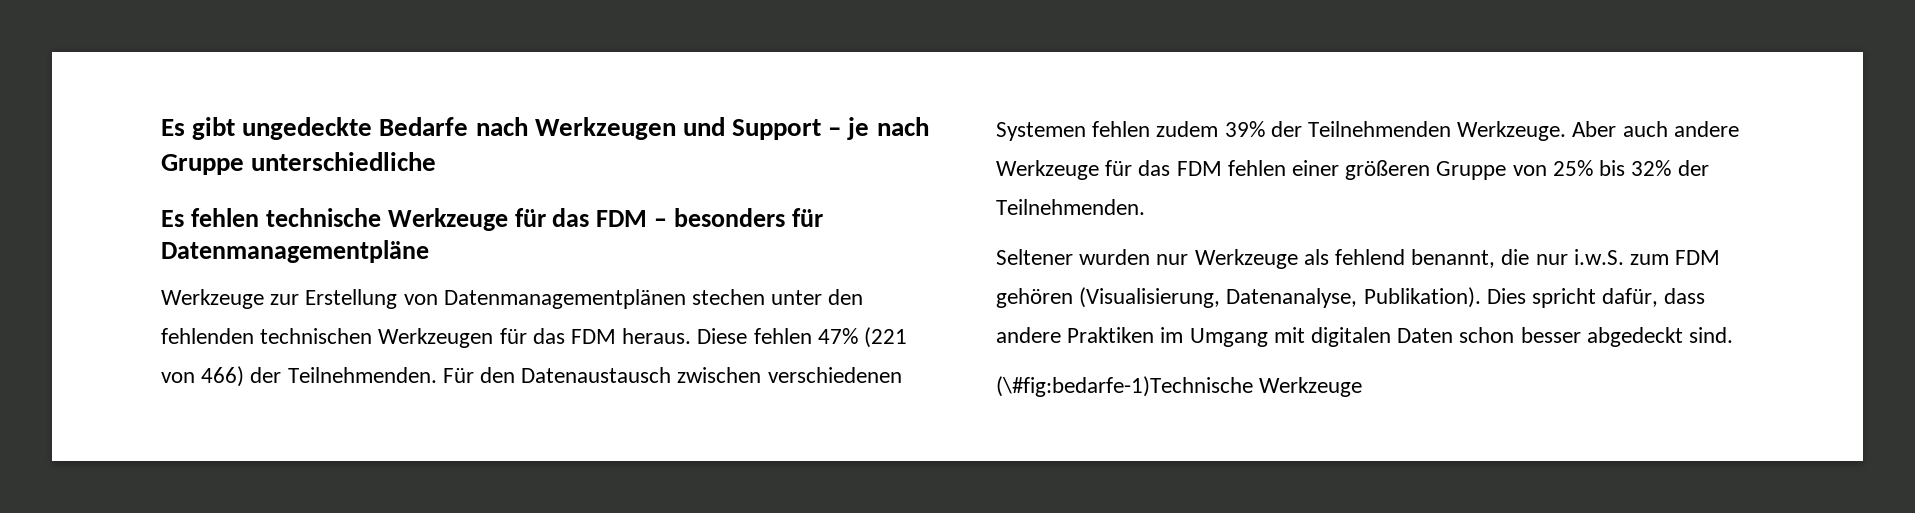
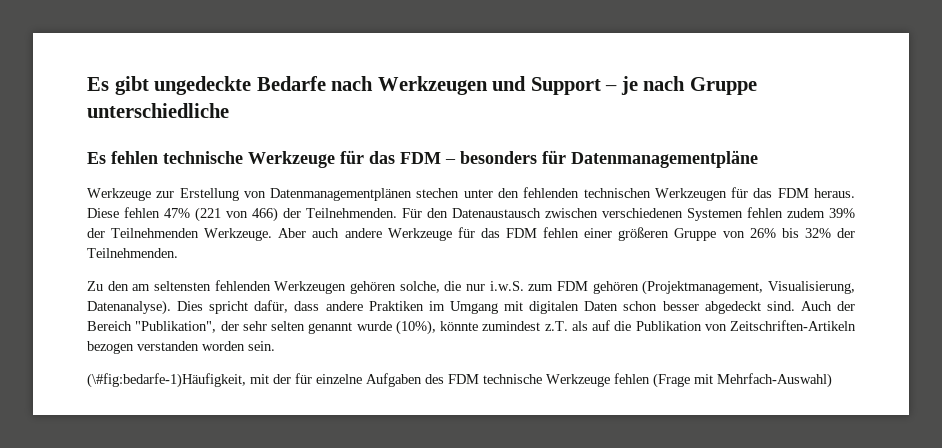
[1552,160,1593,176] 25% -> [749,228,776,238] 26%
[996,249,1496,269] Seltener wurden nur Werkzeuge als fehlend benannt, -> [87,280,440,294] Zu den am seltensten fehlenden Werkzeugen gehören solche,
[1079,287,1481,308] (Visualisierung, Datenanalyse, Publikation). -> [642,280,856,295] [87,300,171,315] (Projektmanagement, Visualisierung, Datenanalyse).
[996,376,1363,397] // (\#fig:bedarfe-1)Technische Werkzeuge -> [800,301,856,311] [87,320,856,335] [87,341,275,354] [87,373,832,388] Auch der Bereich "Publikation", der sehr selten genannt wurde (10%), könnte zumindest z.T. als auf die Publikation von Zeitschriften-Artikeln bezogen verstanden worden sein. // (\#fig:bedarfe-1)Häufigkeit, mit der für einzelne Aufgaben des FDM technische Werkzeuge fehlen (Frage mit Mehrfach-Auswahl)

